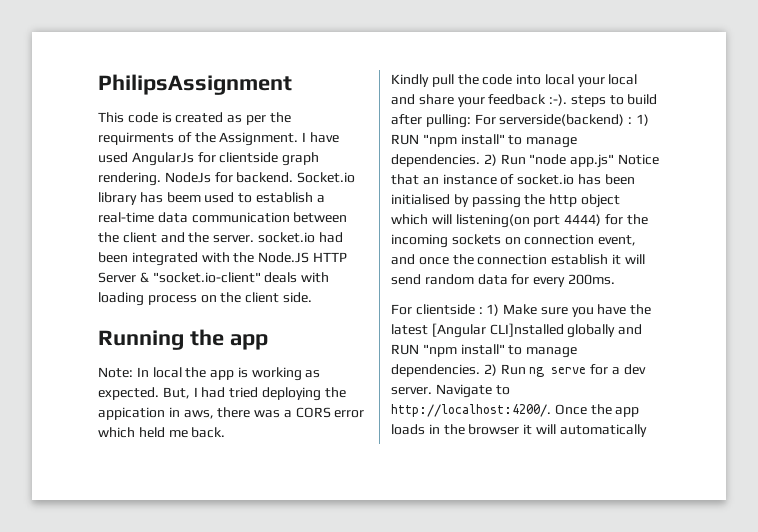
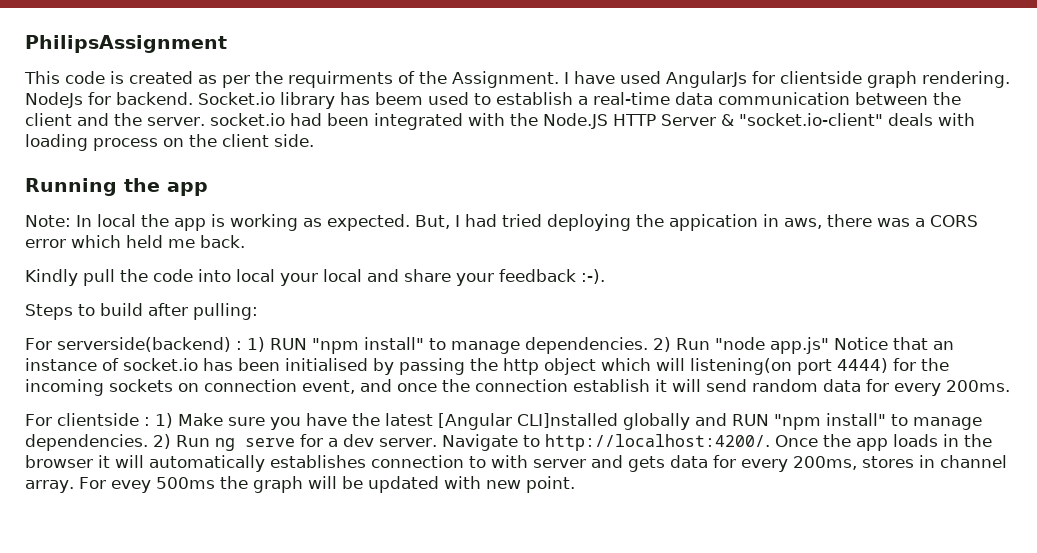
[570,95,606,107] steps -> [25,304,73,320] // Steps
(471, 121) none -> (258, 311) //
(647, 430) none -> [270,455,1007,472] [25,476,575,493] establishes connection to with server and gets data for every 200ms, stores in channel array. For evey 500ms the graph will be updated with new point.

